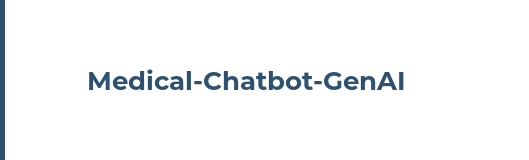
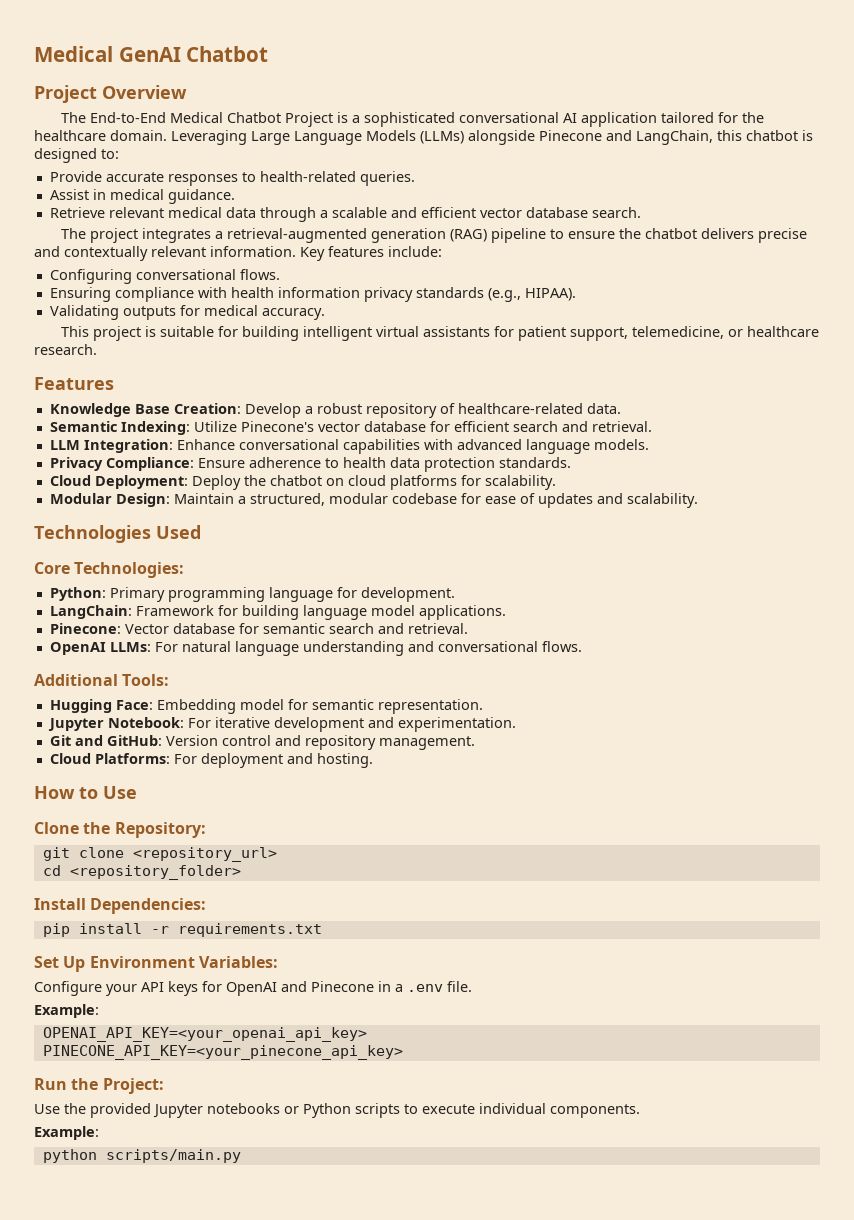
[87,69,406,90] Medical-Chatbot-GenAI -> [34,46,269,62] [34,85,187,103] [61,112,765,127] [34,130,813,145] [34,148,119,163] [49,171,415,186] [49,189,235,204] [49,207,641,222] [61,228,808,243] [34,246,442,261] [49,269,280,284] [49,287,576,302] [49,305,325,320] [61,326,820,341] [34,344,97,355] [34,377,114,390] [49,403,621,418] [49,421,652,435] [49,439,649,454] [49,457,571,472] [49,475,556,490] [49,493,698,508] [34,525,201,543] [34,562,185,578] [49,587,455,602] [49,605,506,620] [49,623,468,634] [49,641,582,656] [34,674,170,686] [49,699,483,714] [47,717,516,732] [49,735,475,750] [49,753,373,768] [34,786,137,799] [34,822,206,838] [42,847,277,862] [42,865,241,880] [34,898,207,914] [42,923,322,937] [34,956,278,972] [34,981,472,996] [34,1004,99,1018] [42,1027,367,1042] [42,1045,403,1060] [34,1078,164,1094] [34,1103,640,1118] [34,1126,99,1140] [42,1149,241,1163] Medical GenAI Chatbot // Project Overview // The End-to-End Medical Chatbot Project is a sophisticated conversational AI application tailored for the healthcare domain. Leveraging Large Language Models (LLMs) alongside Pinecone and LangChain, this chatbot is designed to: // Provide accurate responses to health-related queries. // Assist in medical guidance. // Retrieve relevant medical data through a scalable and efficient vector database search. // The project integrates a retrieval-augmented generation (RAG) pipeline to ensure the chatbot delivers precise and contextually relevant information. Key features include: // Configuring conversational flows. // Ensuring compliance with health information privacy standards (e.g., HIPAA). // Validating outputs for medical accuracy. // This project is suitable for building intelligent virtual assistants for patient support, telemedicine, or healthcare research. // Features // Knowledge Base Creation: Develop a robust repository of healthcare-related data. // Semantic Indexing: Utilize Pinecone's vector database for efficient search and retrieval. // LLM Integration: Enhance conversational capabilities with advanced language models. // Privacy Compliance: Ensure adherence to health data protection standards. // Cloud Deployment: Deploy the chatbot on cloud platforms for scalability. // Modular Design: Maintain a structured, modular codebase for ease of updates and scalability. // Technologies Used // Core Technologies: // Python: Primary programming language for development. // LangChain: Framework for building language model applications. // Pinecone: Vector database for semantic search and retrieval. // OpenAI LLMs: For natural language understanding and conversational flows. // Additional Tools: // Hugging Face: Embedding model for semantic representation. // Jupyter Notebook: For iterative development and experimentation. // Git and GitHub: Version control and repository management. // Cloud Platforms: For deployment and hosting. // How to Use // Clone the Repository: // git clone <repository_url> // cd <repository_folder> // Install Dependencies: // pip install -r requirements.txt // Set Up Environment Variables: // Configure your API keys for OpenAI and Pinecone in a .env file. // Example: // OPENAI_API_KEY=<your_openai_api_key> // PINECONE_API_KEY=<your_pinecone_api_key> // Run the Project: // Use the provided Jupyter notebooks or Python scripts to execute individual components. // Example: // python scripts/main.py

